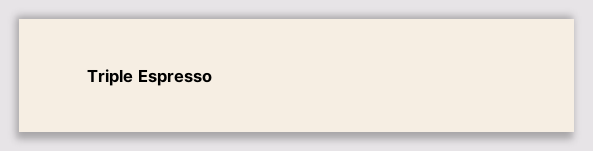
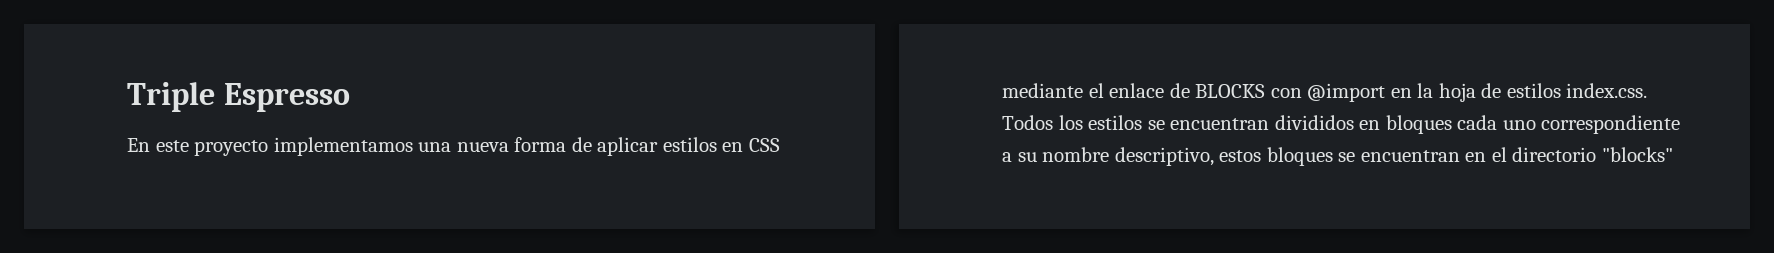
(212, 77) none -> [127,137,780,156] [1002,83,1648,102] [1002,115,1681,134] [1002,147,1673,166] // En este proyecto implementamos una nueva forma de aplicar estilos en CSS mediante el enlace de BLOCKS con @import en la hoja de estilos index.css. Todos los estilos se encuentran divididos en bloques cada uno correspondiente a su nombre descriptivo, estos bloques se encuentran en el directorio "blocks"

